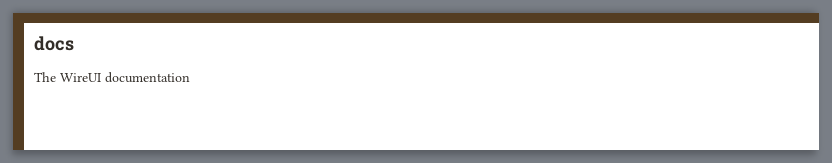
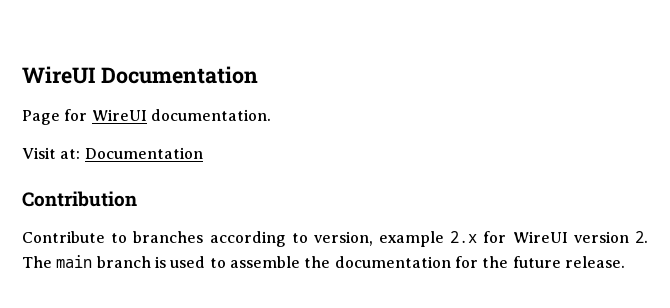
[34,36,74,51] [34,72,190,83] docs // The WireUI documentation -> [22,66,258,84] [22,109,271,125] [22,147,203,159] [22,191,137,207] [22,231,648,247] [22,255,625,268] WireUI Documentation // Page for WireUI documentation. // Visit at: Documentation // Contribution // Contribute to branches according to version, example 2.x for WireUI version 2. The main branch is used to assemble the documentation for the future release.

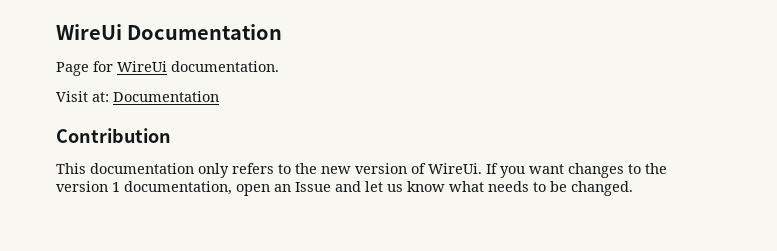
[22,66,95,84] WireUI -> [56,24,122,40] WireUi
[91,109,147,121] WireUI -> [117,61,167,72] WireUi
[22,231,648,247] [22,255,625,268] Contribute to branches according to version, example 2.x for WireUI version 2. The main branch is used to assemble the documentation for the future release. -> [56,163,667,178] [56,181,633,196] This documentation only refers to the new version of WireUi. If you want changes to the version 1 documentation, open an Issue and let us know what needs to be changed.

